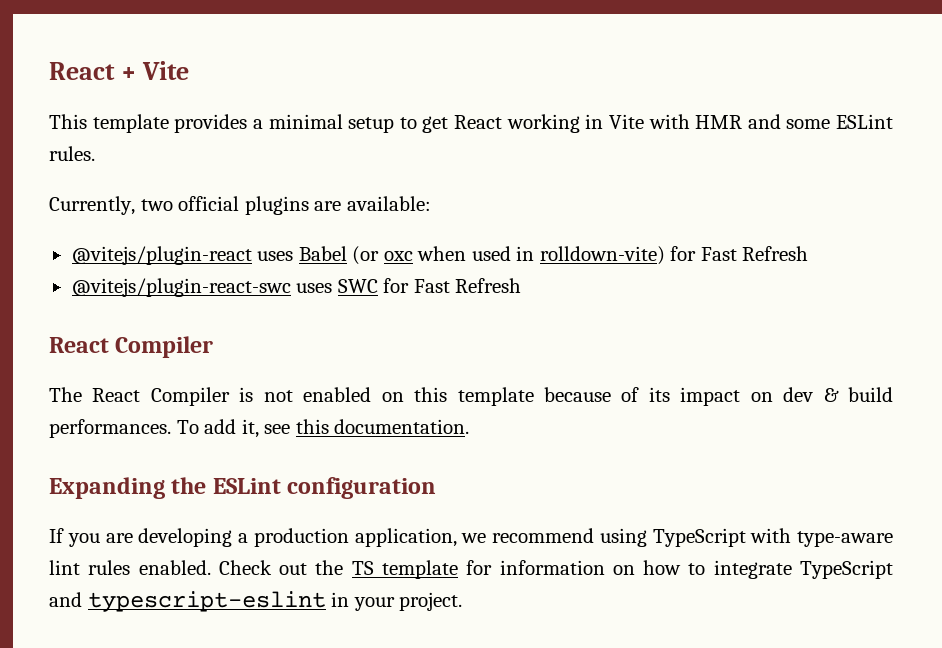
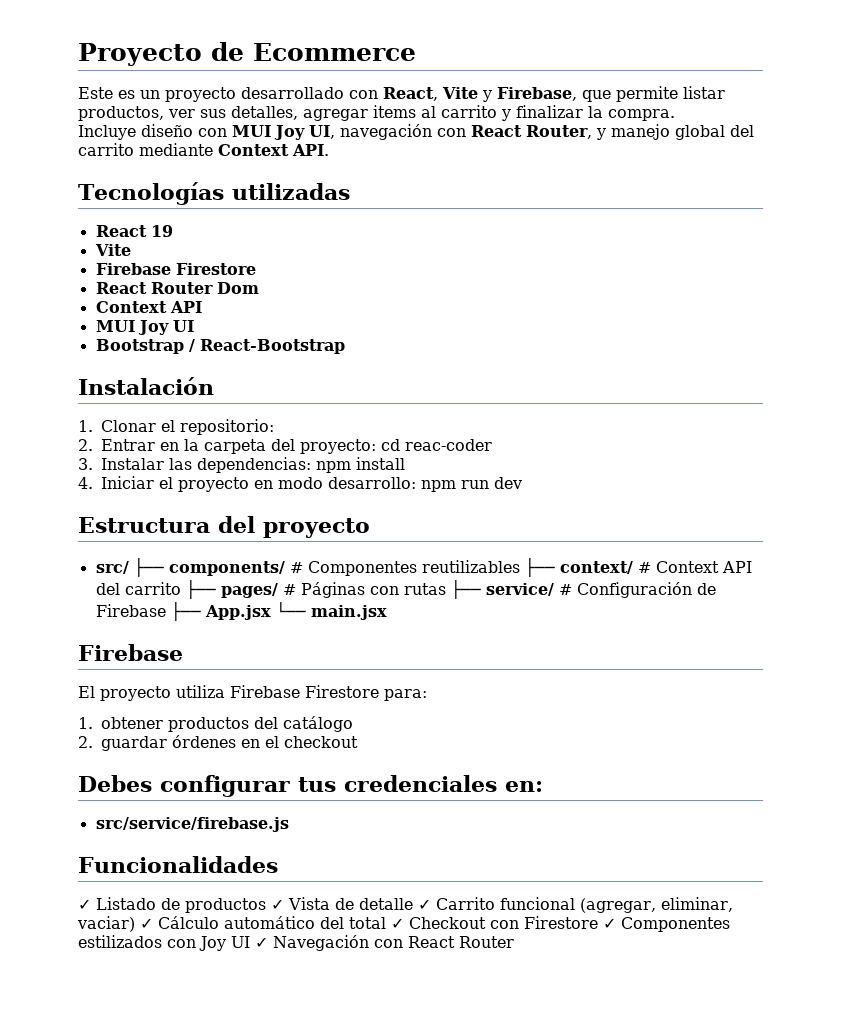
[49,61,190,80] [49,114,893,133] [49,146,95,161] [49,196,431,215] [71,246,809,265] [71,278,522,297] [49,336,214,358] [49,387,893,406] [49,419,470,438] [49,477,437,499] [49,528,893,547] [49,560,894,579] [49,591,463,612] React + Vite // This template provides a minimal setup to get React working in Vite with HMR and some ESLint rules. // Currently, two official plugins are available: // @vitejs/plugin-react uses Babel (or oxc when used in rolldown-vite) for Fast Refresh // @vitejs/plugin-react-swc uses SWC for Fast Refresh // React Compiler // The React Compiler is not enabled on this template because of its impact on dev & build performances. To add it, see this documentation. // Expanding the ESLint configuration // If you are developing a production application, we recommend using TypeScript with type-aware lint rules enabled. Check out the TS template for information on how to integrate TypeScript and typescript-eslint in your project. -> [78,42,416,66] [78,86,725,102] [78,105,675,121] [78,124,754,140] [78,143,329,156] [78,182,350,205] [95,225,173,237] [94,244,131,256] [95,263,256,275] [95,282,259,294] [95,301,202,313] [95,320,194,335] [95,339,345,354] [78,377,214,395] [78,419,274,435] [78,439,492,454] [78,457,405,473] [78,476,522,492] [78,516,370,538] [95,557,752,577] [95,579,716,599] [95,601,387,621] [78,644,183,661] [78,685,427,701] [78,716,353,732] [78,735,358,751] [78,775,543,797] [95,817,289,832] [78,856,278,873] [78,897,733,913] [77,916,730,932] [78,935,514,951] Proyecto de Ecommerce // Este es un proyecto desarrollado con React, Vite y Firebase, que permite listar productos, ver sus detalles, agregar items al carrito y finalizar la compra. // Incluye diseño con MUI Joy UI, navegación con React Router, y manejo global del carrito mediante Context API. // Tecnologías utilizadas // React 19 // Vite // Firebase Firestore // React Router Dom // Context API // MUI Joy UI // Bootstrap / React-Bootstrap // Instalación // 1. Clonar el repositorio: // 2. Entrar en la carpeta del proyecto: cd reac-coder // 3. Instalar las dependencias: npm install // 4. Iniciar el proyecto en modo desarrollo: npm run dev // Estructura del proyecto // src/ ├── components/ # Componentes reutilizables ├── context/ # Context API del carrito ├── pages/ # Páginas con rutas ├── service/ # Configuración de Firebase ├── App.jsx └── main.jsx // Firebase // El proyecto utiliza Firebase Firestore para: // 1. obtener productos del catálogo // 2. guardar órdenes en el checkout // Debes configurar tus credenciales en: // src/service/firebase.js // Funcionalidades // ✓ Listado de productos ✓ Vista de detalle ✓ Carrito funcional (agregar, eliminar, vaciar) ✓ Cálculo automático del total ✓ Checkout con Firestore ✓ Componentes estilizados con Joy UI ✓ Navegación con React Router

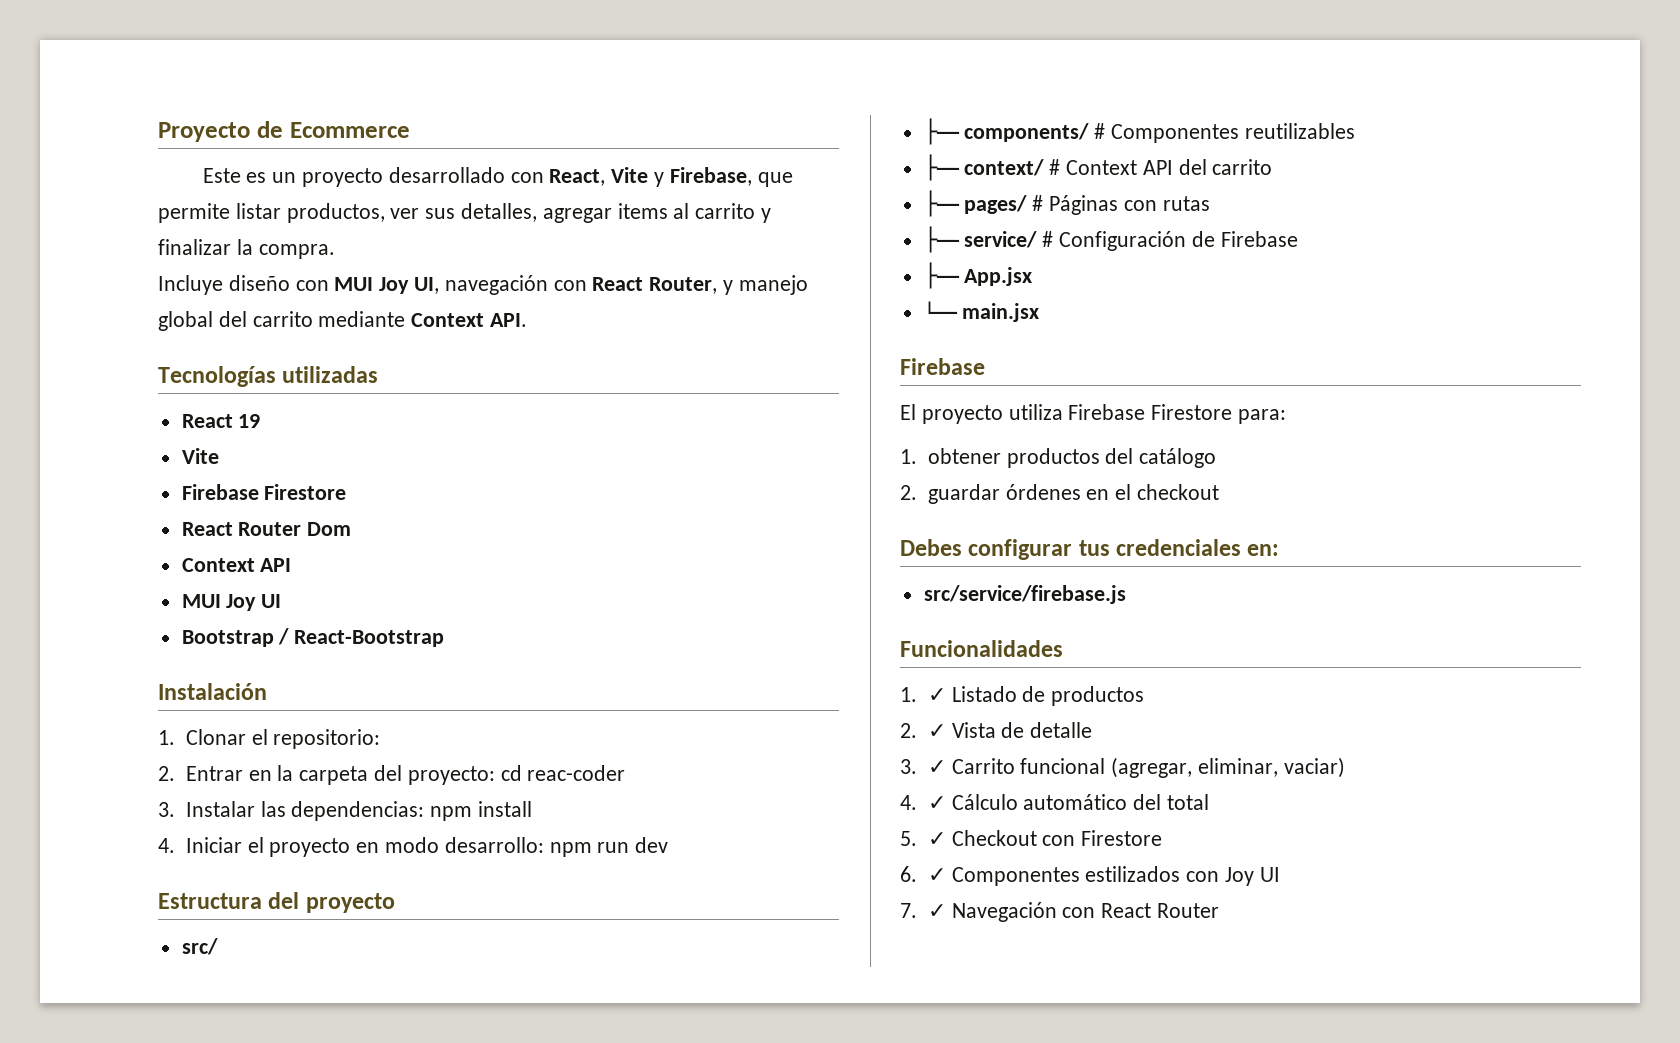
(129, 567) none -> (218, 946) //
(520, 566) none -> (1355, 131) //
(181, 588) none -> (1273, 167) //
(446, 589) none -> (1210, 203) //
(166, 610) none -> (1298, 239) //
(271, 612) none -> (1033, 276) //
(278, 864) none -> [900,687,917,702] 1.
(266, 905) none -> [900,723,917,738] // 2.
(413, 904) none -> [900,759,917,774] // 3.
(135, 924) none -> [900,795,917,810] // 4.
(386, 923) none -> [900,831,917,846] // 5.
(598, 922) none -> [900,866,917,882] // 6.
(250, 942) none -> [900,903,917,918] // 7.

